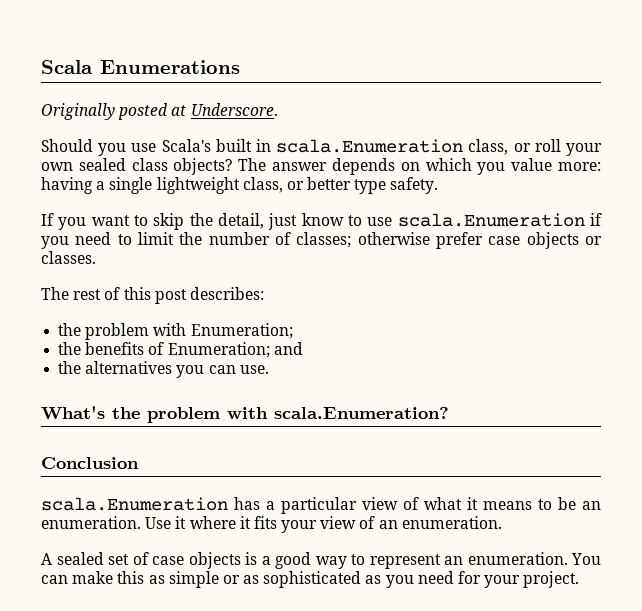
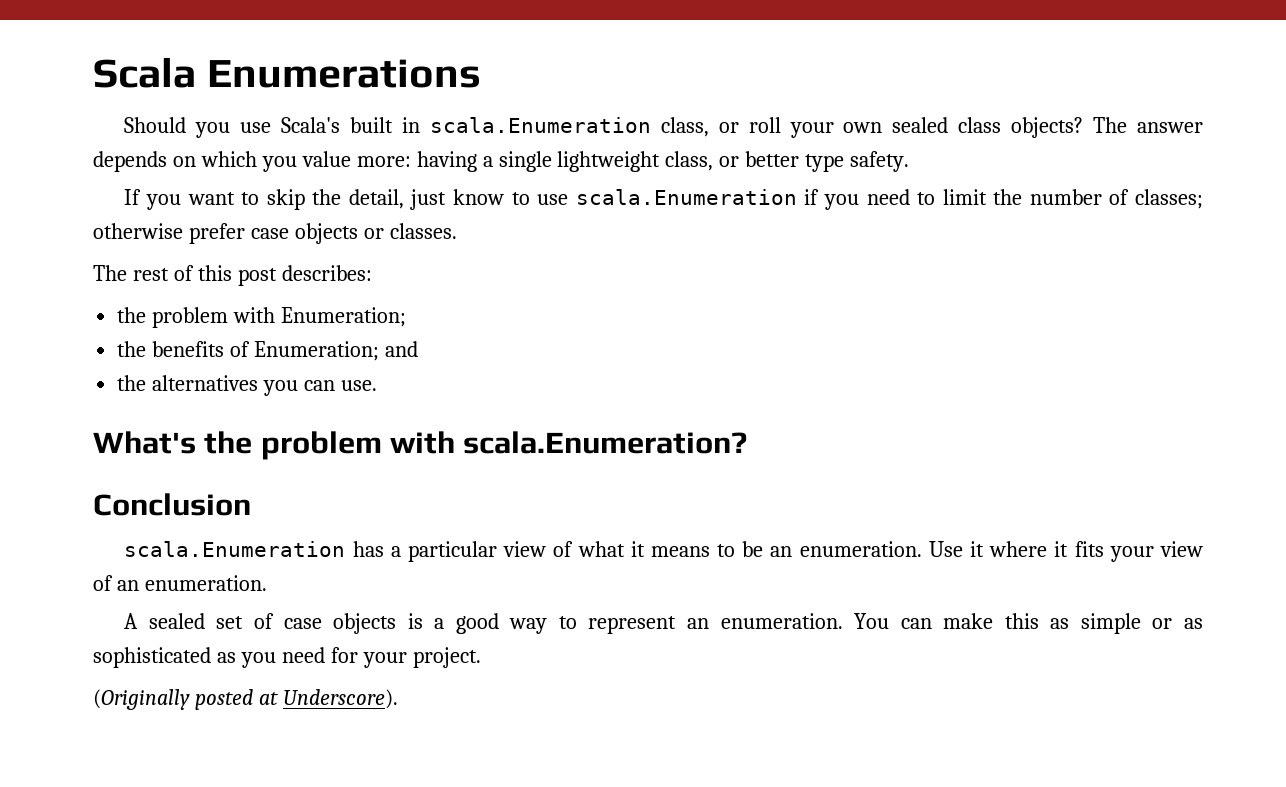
[41,103,278,120] // Originally posted at Underscore. -> (482, 73) none
(580, 579) none -> [93,689,398,710] // (Originally posted at Underscore).

